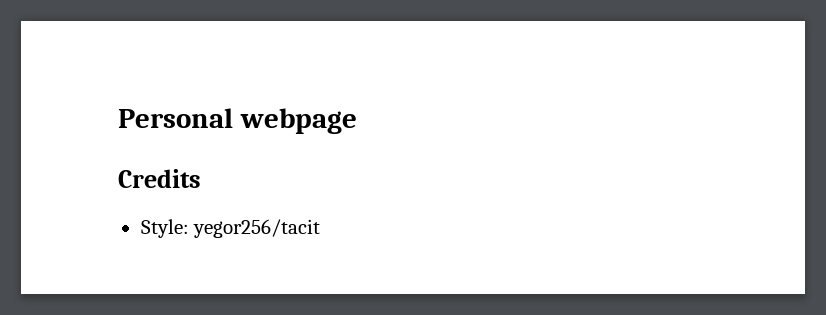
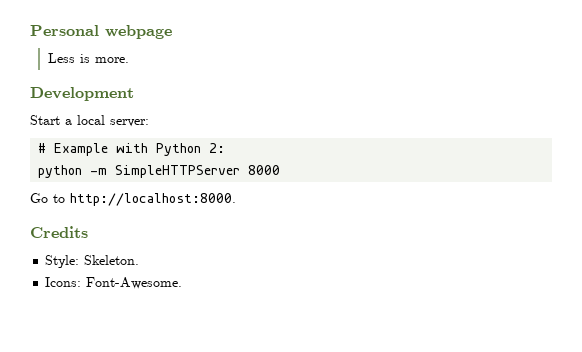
(357, 121) none -> [47,53,129,63] [30,87,134,101] [30,115,149,127] [38,143,226,156] [38,165,281,178] [30,193,236,206] // Less is more. // Development // Start a local server: // # Example with Python 2: // python -m SimpleHTTPServer 8000 // Go to http://localhost:8000.
[193,219,321,238] yegor256/tacit -> [84,255,140,265] [45,277,183,289] Skeleton. // Icons: Font-Awesome.

